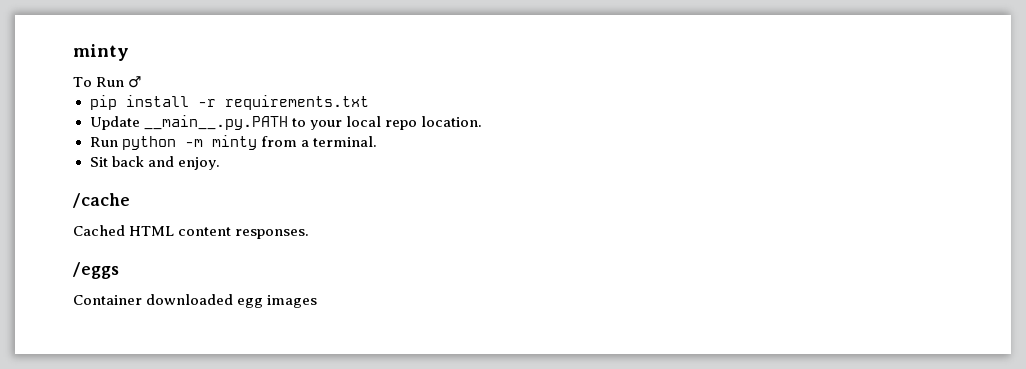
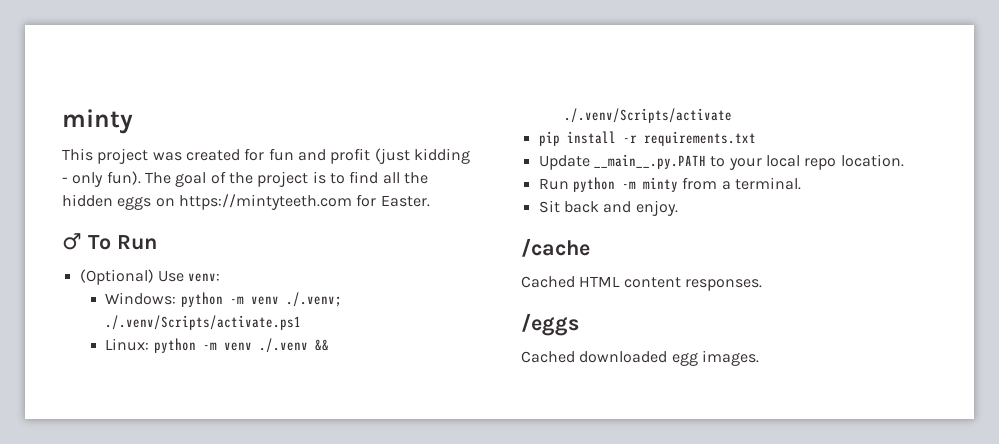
[73,76,142,88] To Run ♂ -> [62,148,470,164] [62,171,428,187] [62,194,430,210] [62,233,157,250] [79,269,221,285] [105,292,342,307] [105,315,302,330] [105,338,329,353] [564,108,733,123] This project was created for fun and profit (just kidding - only fun). The goal of the project is to find all the hidden eggs on https://mintyteeth.com for Easter. // ♂ To Run // (Optional) Use venv: // Windows: python -m venv ./.venv; ./.venv/Scripts/activate.ps1 // Linux: python -m venv ./.venv && ./.venv/Scripts/activate
[73,295,142,305] Container -> [521,351,575,363] Cached
[267,295,318,308] images -> [701,350,759,366] images.

